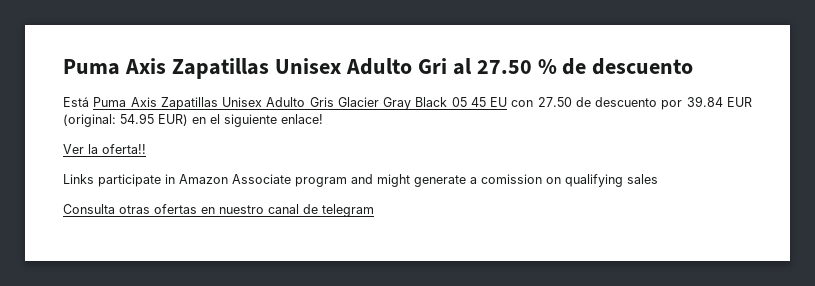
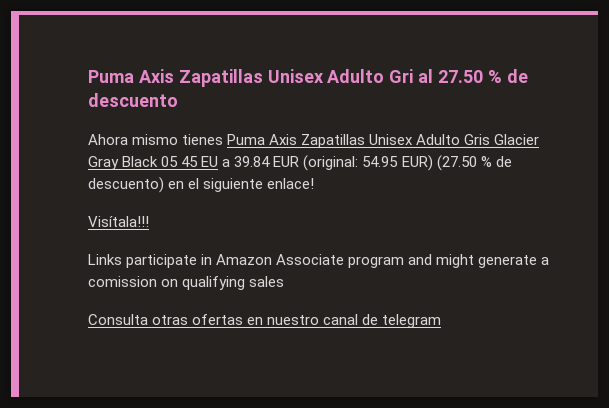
[63,97,89,107] Está -> [88,134,224,145] Ahora mismo tienes
[511,97,683,110] con 27.50 de descuento por -> [222,159,231,167] a
(188, 120) none -> [436,155,512,171] [88,177,164,193] (27.50 % de descuento)
[63,144,146,154] Ver la oferta!! -> [88,216,149,227] Visítala!!!

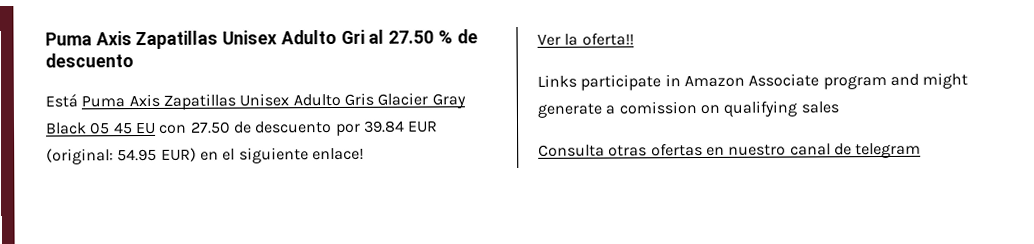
[88,134,224,145] Ahora mismo tienes -> [45,93,78,108] Está
[222,159,231,167] a -> [159,121,361,136] con 27.50 de descuento por
[436,155,512,171] [88,177,164,193] (27.50 % de descuento) -> (197, 154) none
[88,216,149,227] Visítala!!! -> [537,32,634,46] Ver la oferta!!

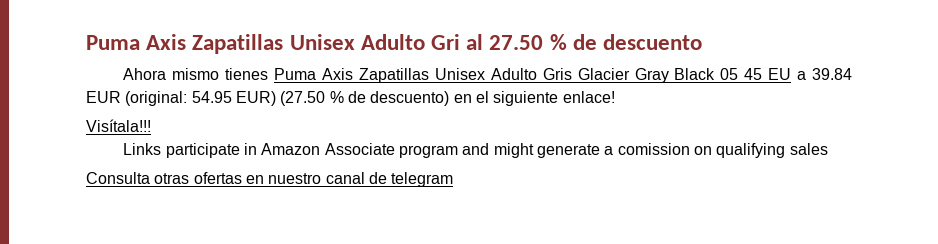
[45,93,78,108] Está -> [123,68,269,80] Ahora mismo tienes
[159,121,361,136] con 27.50 de descuento por -> [797,71,807,80] a
(197, 154) none -> [280,91,450,106] (27.50 % de descuento)
[537,32,634,46] Ver la oferta!! -> [86,119,151,132] Visítala!!!

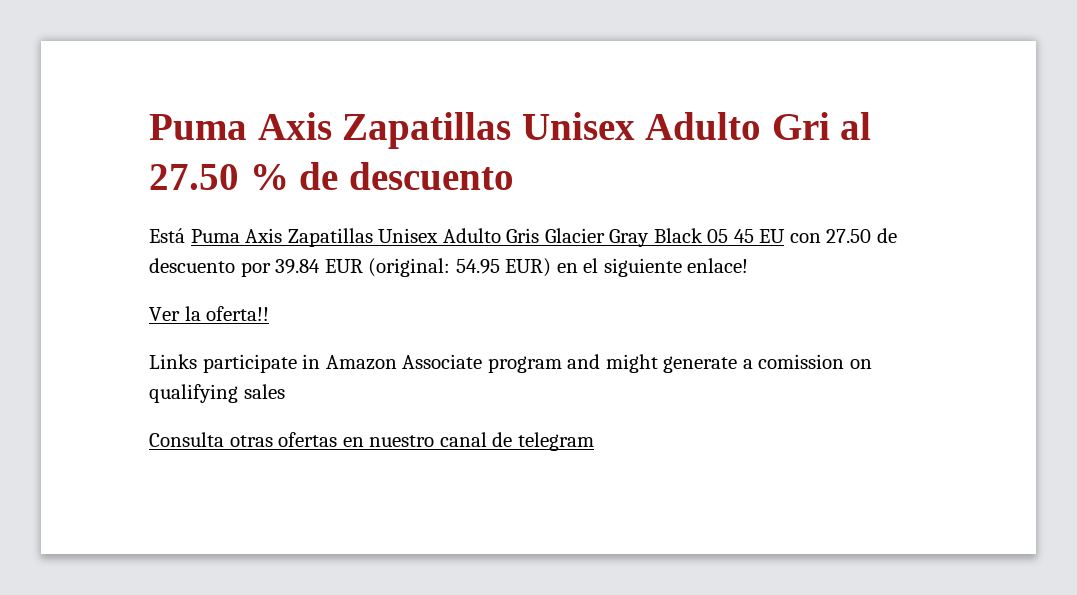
[123,68,269,80] Ahora mismo tienes -> [149,228,185,243] Está
[797,71,807,80] a -> [789,228,898,243] [149,258,271,277] con 27.50 de descuento por
[280,91,450,106] (27.50 % de descuento) -> (552, 267) none
[86,119,151,132] Visítala!!! -> [149,306,270,321] Ver la oferta!!

